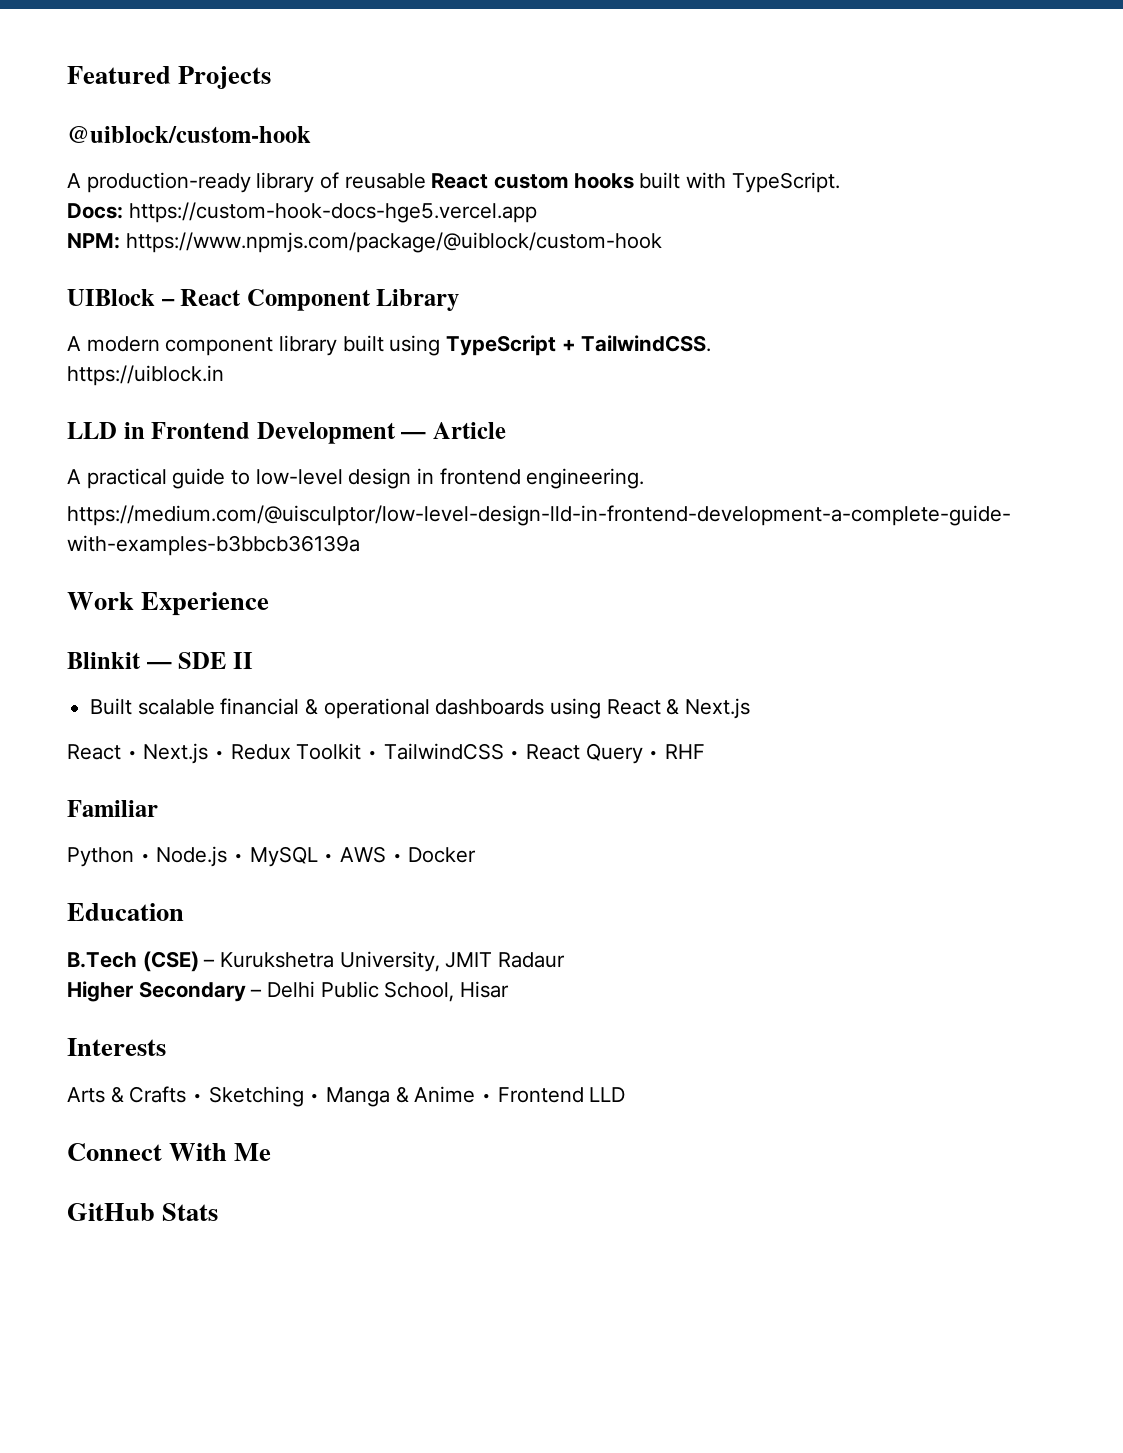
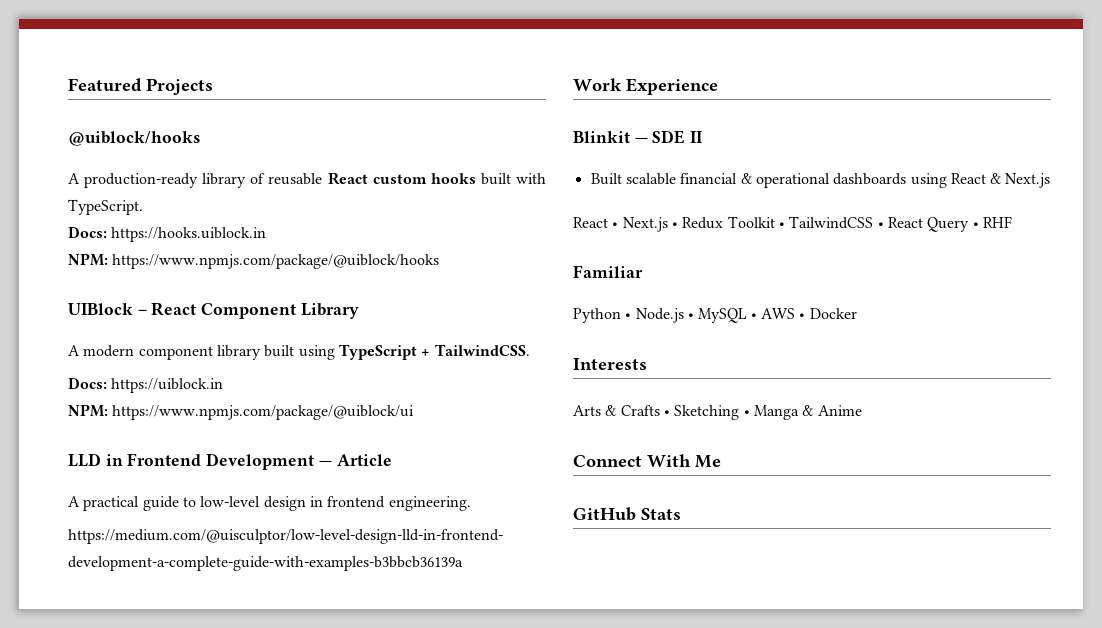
[67,126,311,143] @uiblock/custom-hook -> [68,131,200,146] @uiblock/hooks
[128,202,537,223] [67,232,662,253] https://custom-hook-docs-hge5.vercel.app // NPM: https://www.npmjs.com/package/@uiblock/custom-hook -> [111,227,267,242] [68,253,440,269] https://hooks.uiblock.in // NPM: https://www.npmjs.com/package/@uiblock/hooks
(712, 343) none -> [68,377,107,389] Docs:
(224, 375) none -> [68,404,415,420] // NPM: https://www.npmjs.com/package/@uiblock/ui
[67,903,184,921] [67,951,566,972] [67,981,510,1002] // Education // B.Tech (CSE) – Kurukshetra University, JMIT Radaur // Higher Secondary – Delhi Public School, Hisar -> (857, 313) none
[481,1087,626,1103] • Frontend LLD -> (862, 410) none

